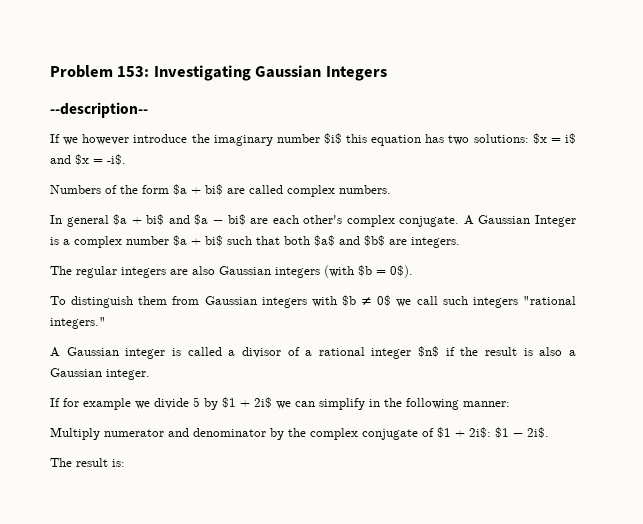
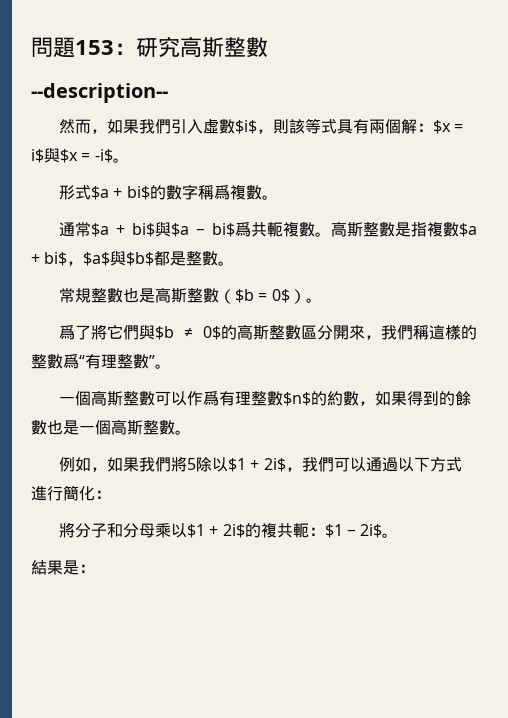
[50,65,387,81] [50,102,148,118] [50,133,529,146] Problem 153: Investigating Gaussian Integers // --description-- // If we however introduce the imaginary number $i$ this equation has two solutions: -> [31,36,268,58] [31,83,168,103] [59,118,434,134] 問題153：研究高斯整數 // --description-- // 然而，如果我們引入虛數$i$，則該等式具有兩個解：
[50,154,126,165] [50,184,391,197] [50,214,190,227] and $x = -i$. // Numbers of the form $a + bi$ are called complex numbers. // In general $a + bi$ and -> [44,148,129,163] [59,184,278,200] [59,222,172,237] 與$x = -i$。 // 形式$a + bi$的數字稱爲複數。 // 通常$a + bi$與
[250,215,576,227] [50,235,460,248] [50,265,413,278] [50,295,577,308] [50,317,106,329] [50,346,576,359] [50,368,150,380] [50,397,510,410] [50,427,549,440] [50,458,125,467] are each other's complex conjugate. A Gaussian Integer is a complex number $a + bi$ such that both $a$ and $b$ are integers. // The regular integers are also Gaussian integers (with $b = 0$). // To distinguish them from Gaussian integers with $b ≠ 0$ we call such integers "rational integers." // A Gaussian integer is called a divisor of a rational integer $n$ if the result is also a Gaussian integer. // If for example we divide 5 by $1 + 2i$ we can simplify in the following manner: // Multiply numerator and denominator by the complex conjugate of $1 + 2i$: $1 − 2i$. // The result is: -> [235,221,477,237] [31,251,235,266] [59,287,322,304] [59,324,477,340] [31,353,171,369] [59,390,472,406] [31,419,191,435] [59,456,462,472] [31,485,111,501] [59,522,399,538] [31,560,95,575] 爲共軛複數。高斯整數是指複數$a + bi$，$a$與$b$都是整數。 // 常規整數也是高斯整數（$b = 0$）。 // 爲了將它們與$b ≠ 0$的高斯整數區分開來，我們稱這樣的整數爲“有理整數”。 // 一個高斯整數可以作爲有理整數$n$的約數，如果得到的餘數也是一個高斯整數。 // 例如，如果我們將5除以$1 + 2i$，我們可以通過以下方式進行簡化： // 將分子和分母乘以$1 + 2i$的複共軛：$1 − 2i$。 // 結果是：

